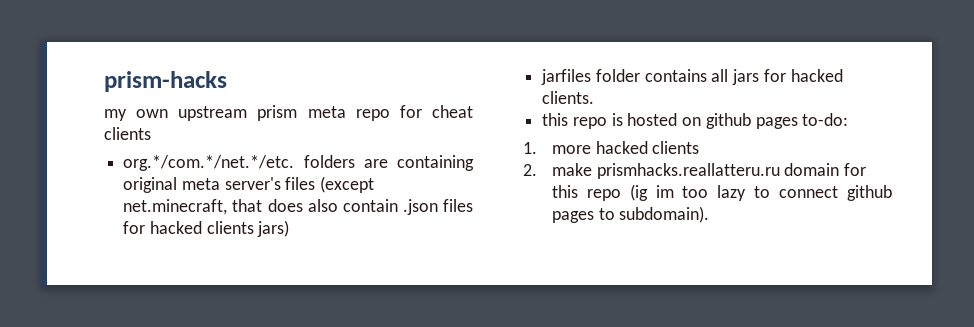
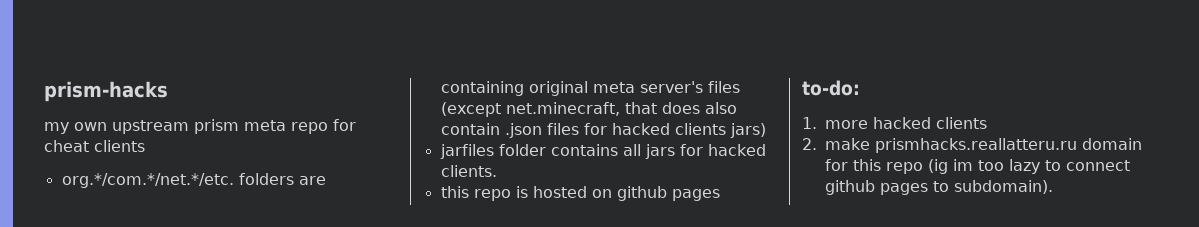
(798, 123) none -> (720, 195) //

